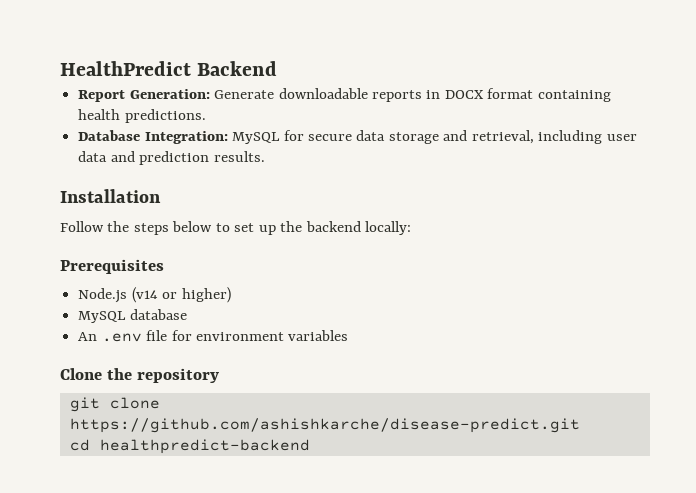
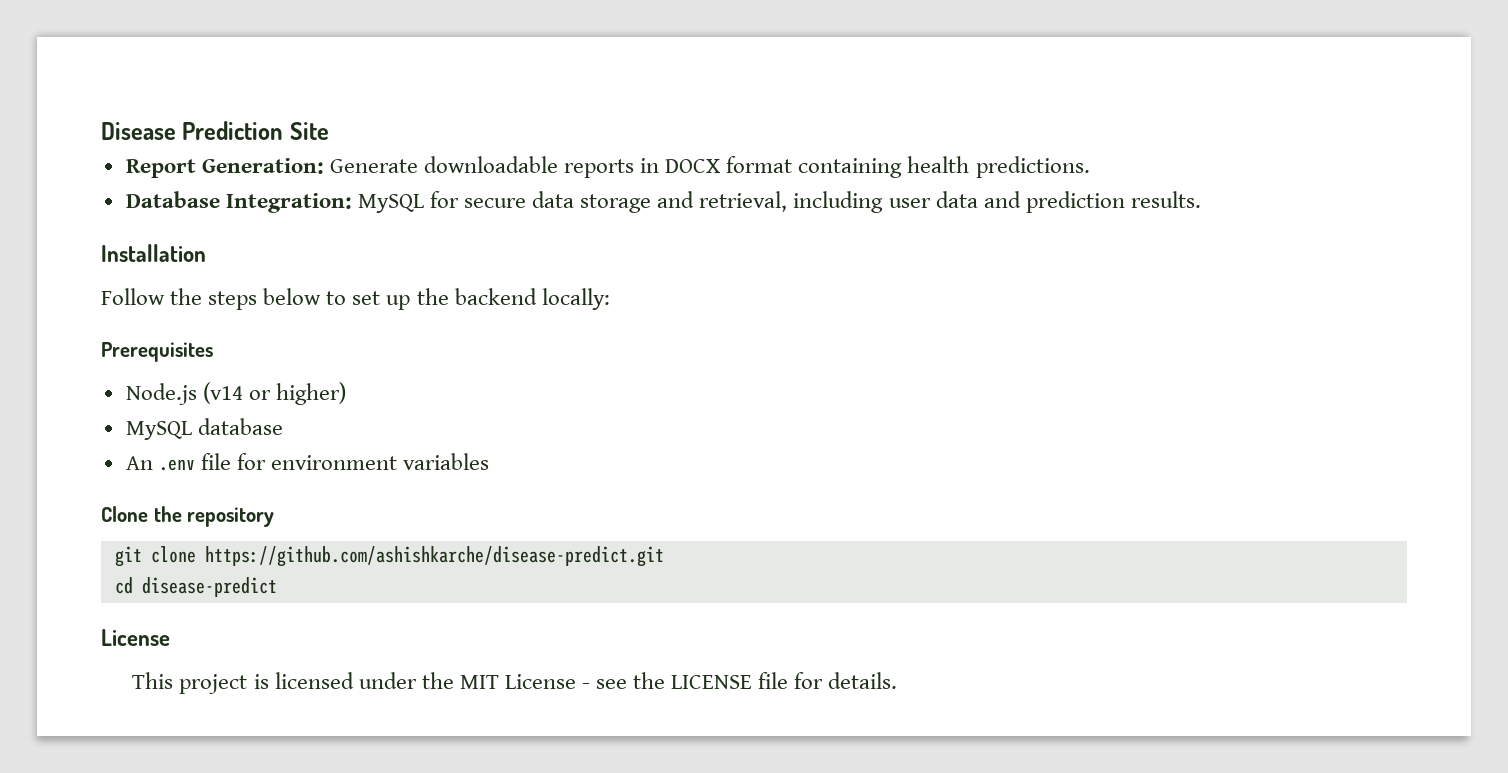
[60,61,278,76] HealthPredict Backend -> [101,121,329,140] Disease Prediction Site
[99,439,310,454] healthpredict-backend -> [141,577,277,597] [101,629,170,646] [132,672,898,694] disease-predict // License // This project is licensed under the MIT License - see the LICENSE file for details.

